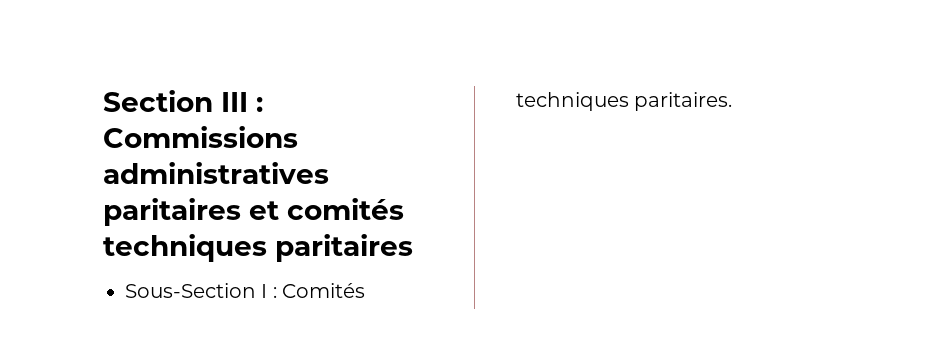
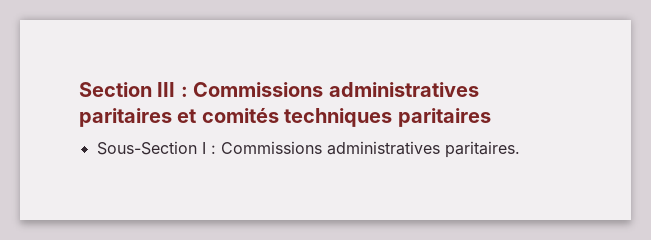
[282,283,366,298] [516,92,629,111] Comités techniques -> [220,141,440,155] Commissions administratives

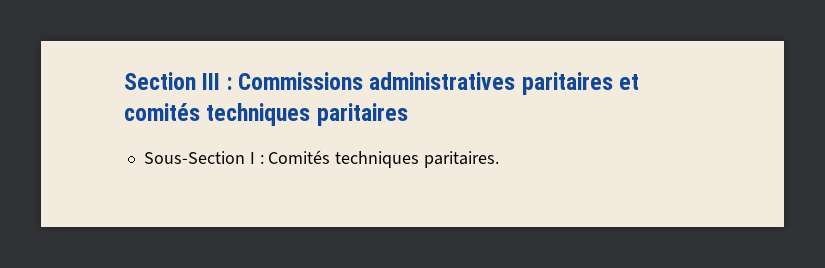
[220,141,440,155] Commissions administratives -> [268,150,420,168] Comités techniques

